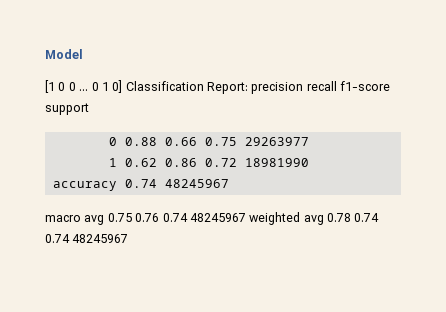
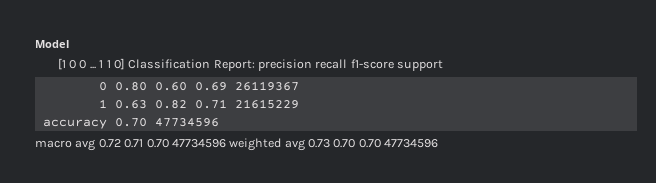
[91,82,99,91] 0 -> [99,60,104,68] 1
[124,137,309,146] [108,158,309,167] 0.88 0.66 0.75 29263977 // 1 0.62 0.86 0.72 18981990 -> [114,81,299,91] [98,99,299,109] 0.80 0.60 0.69 26119367 // 1 0.63 0.82 0.71 21615229
[124,179,229,188] 0.74 48245967 -> [114,118,219,127] 0.70 47734596
[107,212,380,225] [45,234,129,243] 0.75 0.76 0.74 48245967 weighted avg 0.78 0.74 0.74 48245967 -> [98,138,439,151] 0.72 0.71 0.70 47734596 weighted avg 0.73 0.70 0.70 47734596

